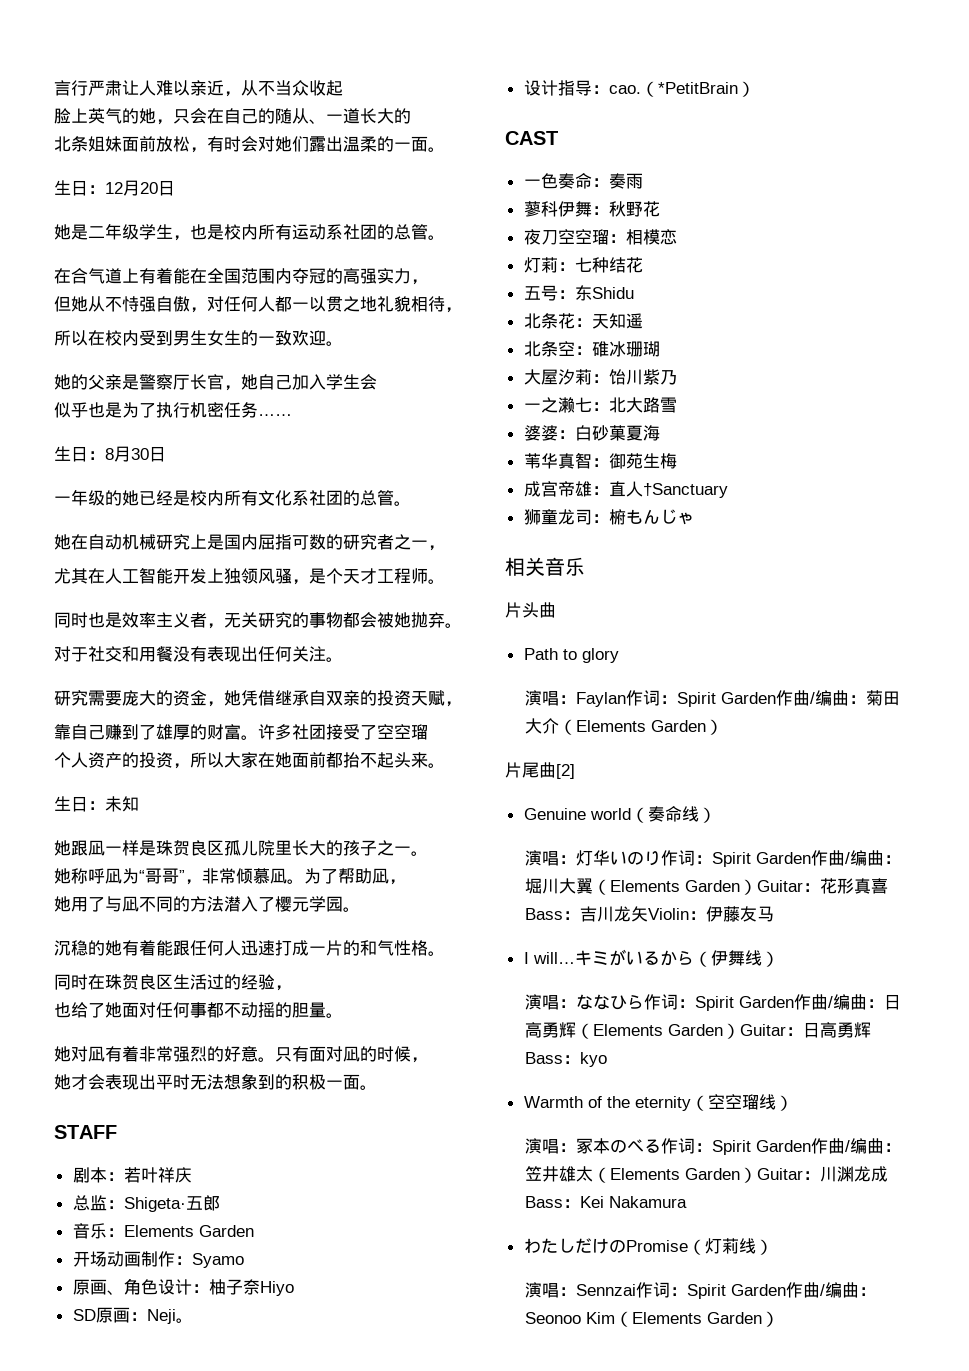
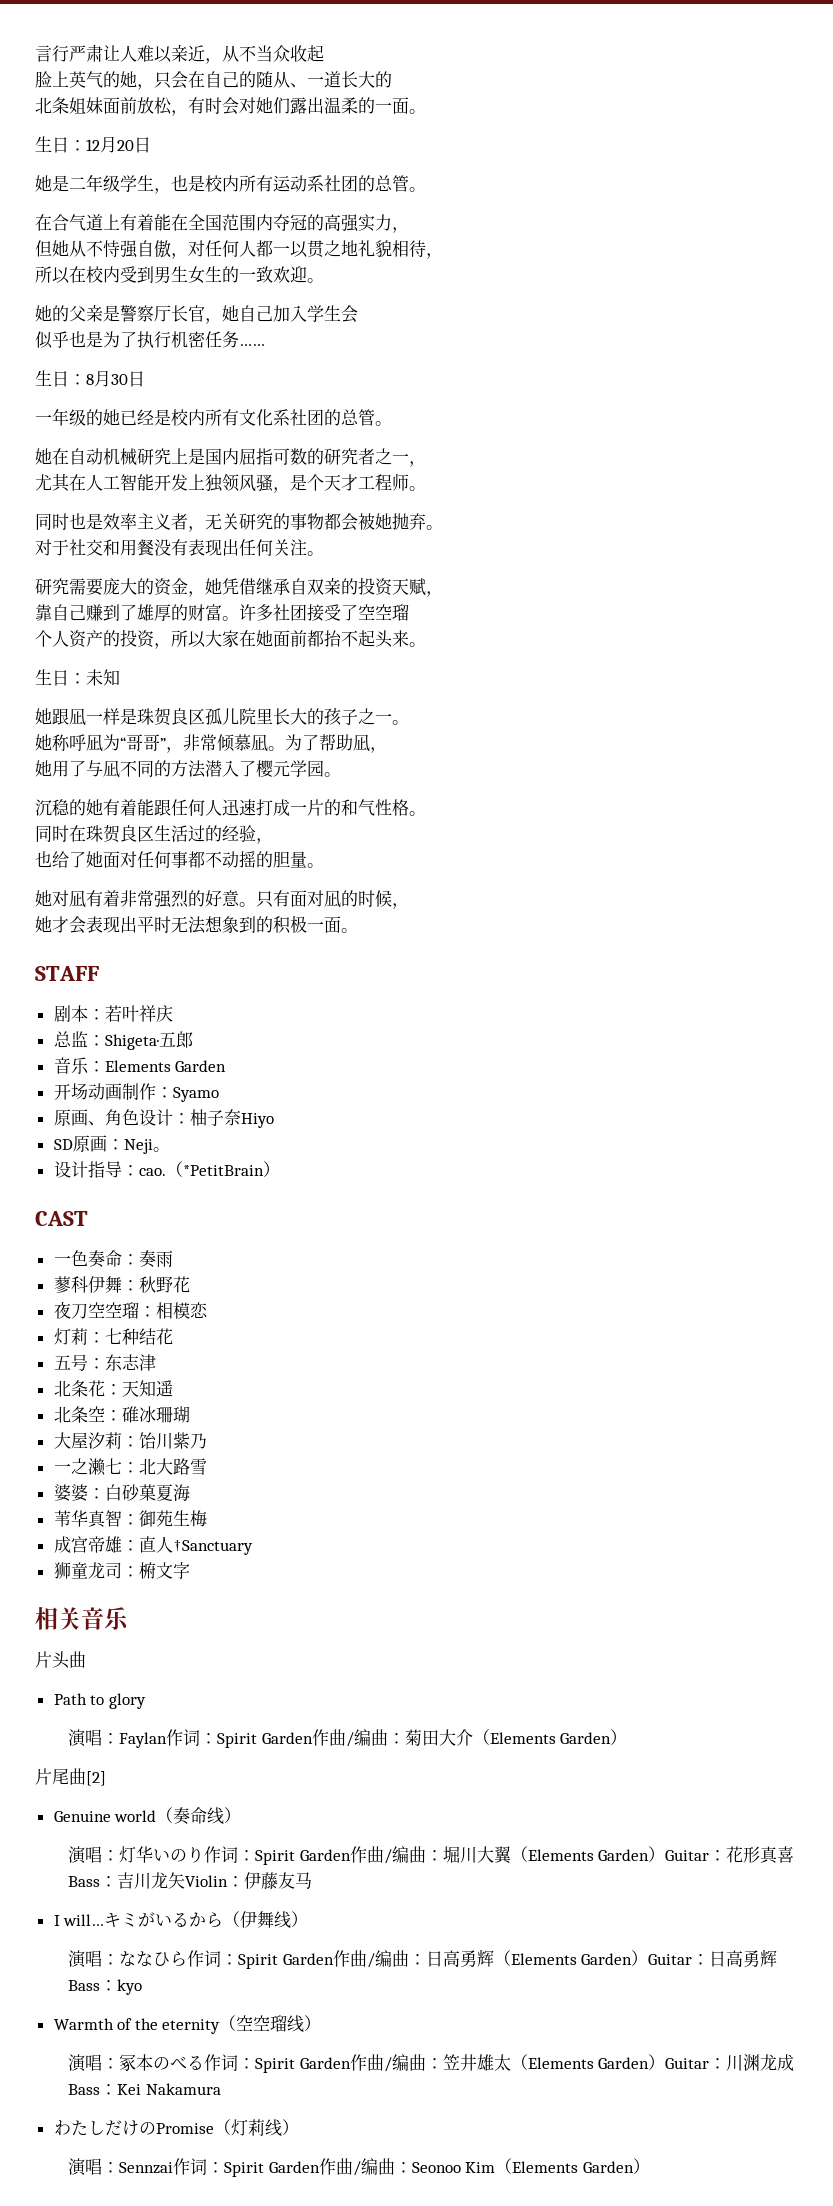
[591,287,634,299] Shidu -> [121,1354,156,1371] 志津
[625,509,694,525] もんじゃ -> [155,1562,190,1579] 文字

